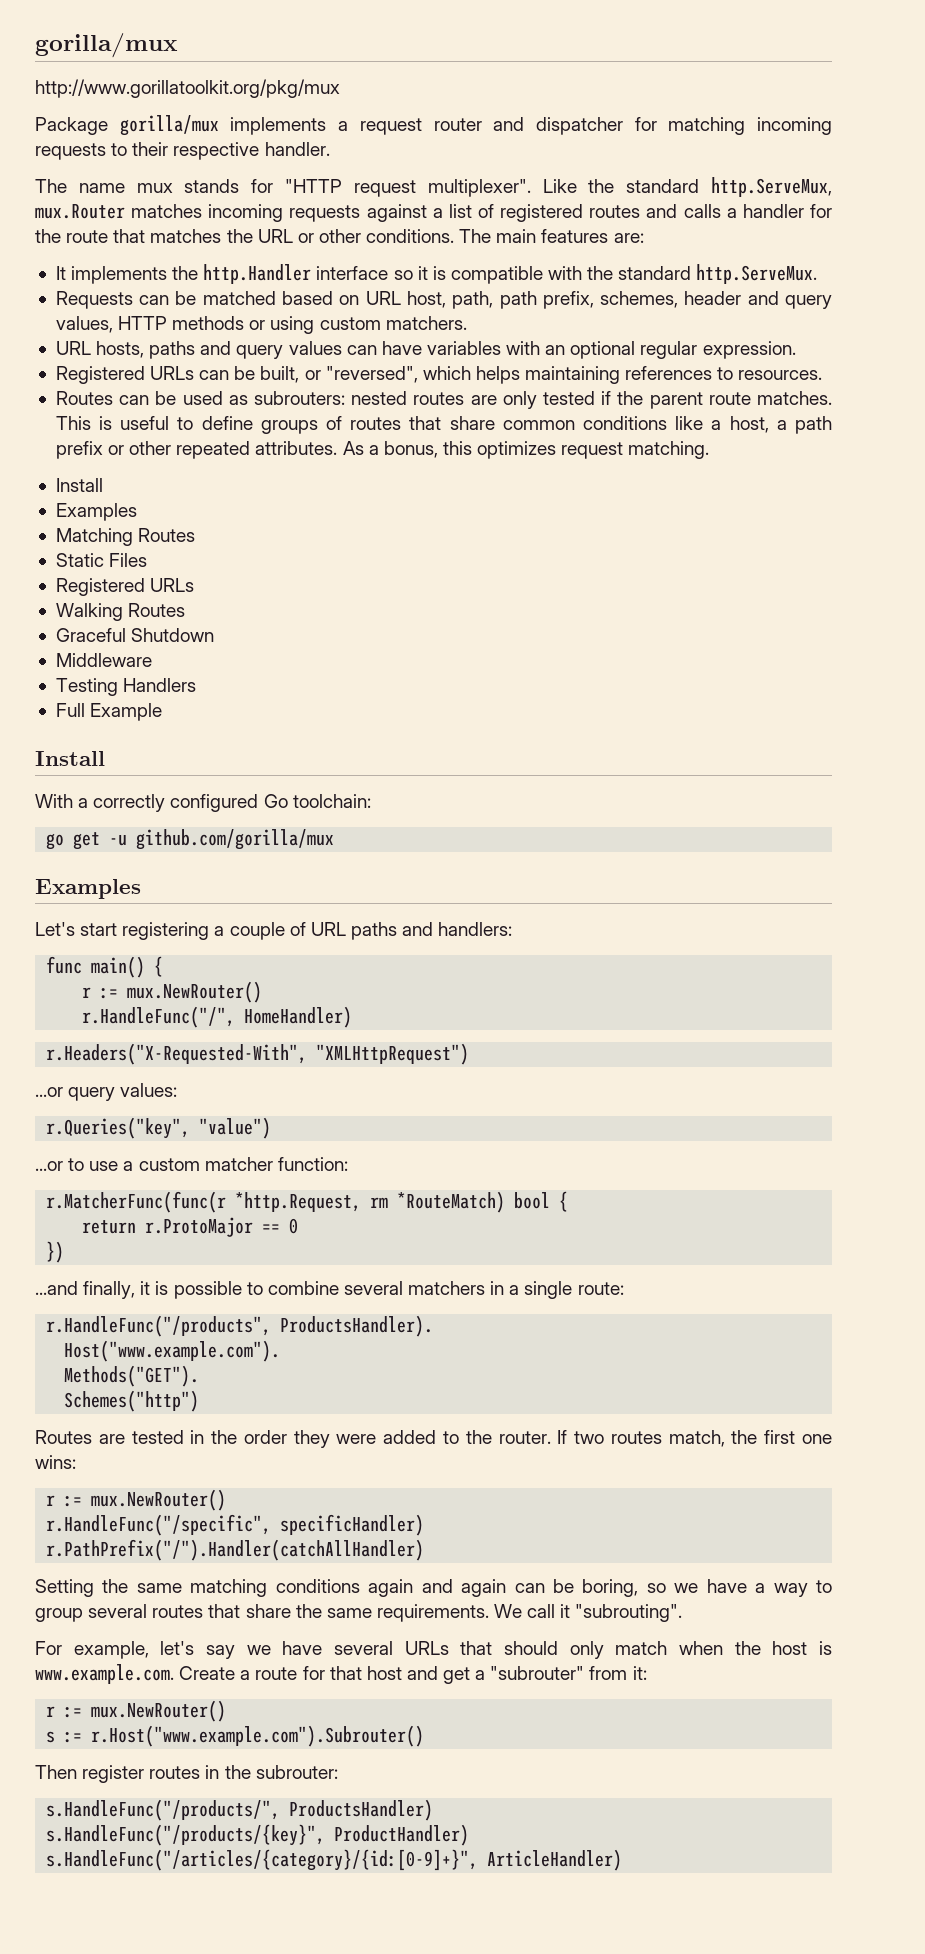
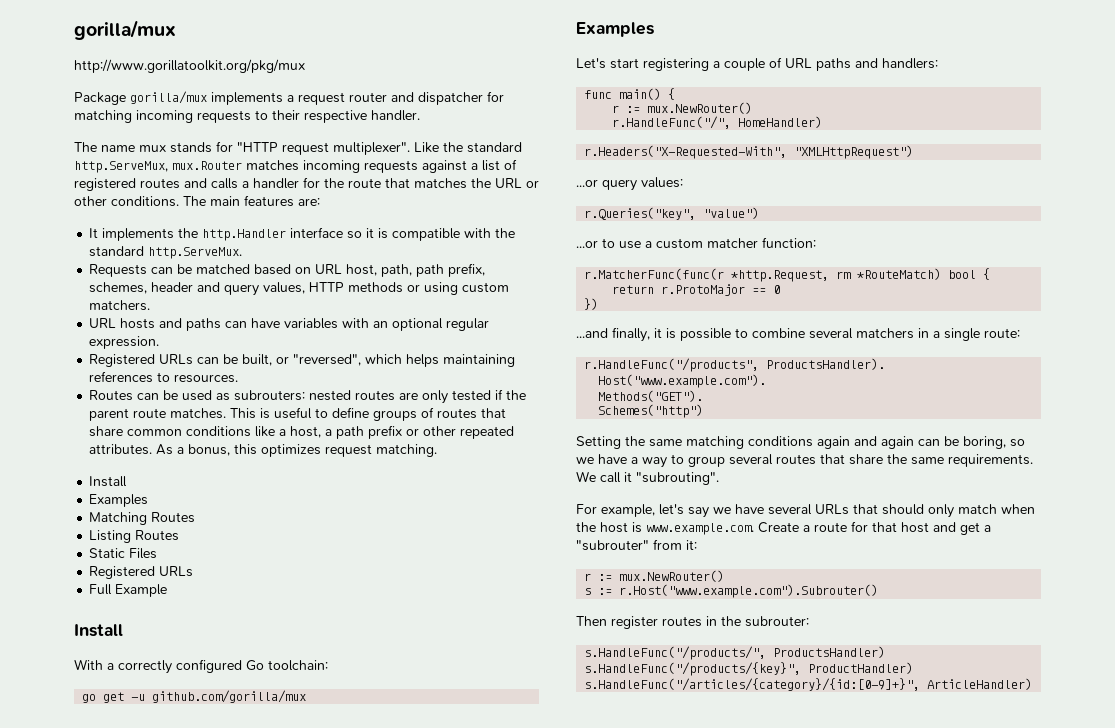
[96,341,342,359] hosts, paths and query values -> [120,318,222,331] hosts and paths
(196, 535) none -> [89,530,180,543] // Listing Routes
[55,603,186,621] [55,628,215,642] [55,653,152,667] [55,678,197,696] // Walking Routes // Graceful Shutdown // Middleware // Testing Handlers -> (194, 571) none
[35,1430,833,1448] [35,1455,76,1469] [46,1489,227,1511] [46,1514,425,1536] [46,1539,425,1561] // Routes are tested in the order they were added to the router. If two routes match, the first one wins: // r := mux.NewRouter() // r.HandleFunc("/specific", specificHandler) // r.PathPrefix("/").Handler(catchAllHandler) -> (704, 411) none

